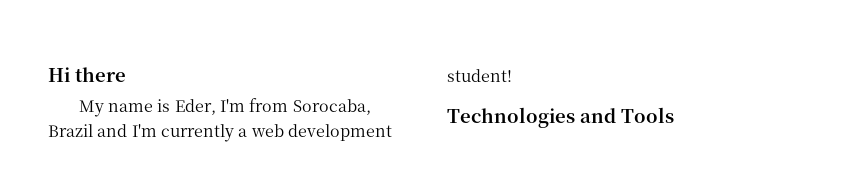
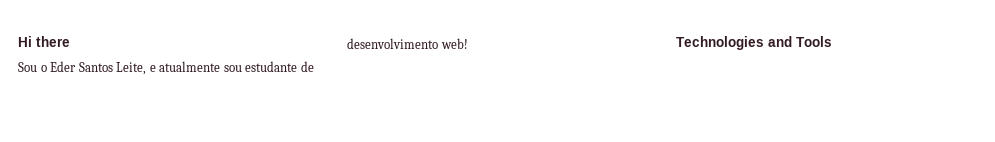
[78,98,371,117] [48,124,392,142] [447,69,512,82] My name is Eder, I'm from Sorocaba, Brazil and I'm currently a web development student! -> [18,61,314,75] [347,38,468,49] Sou o Eder Santos Leite, e atualmente sou estudante de desenvolvimento web!

